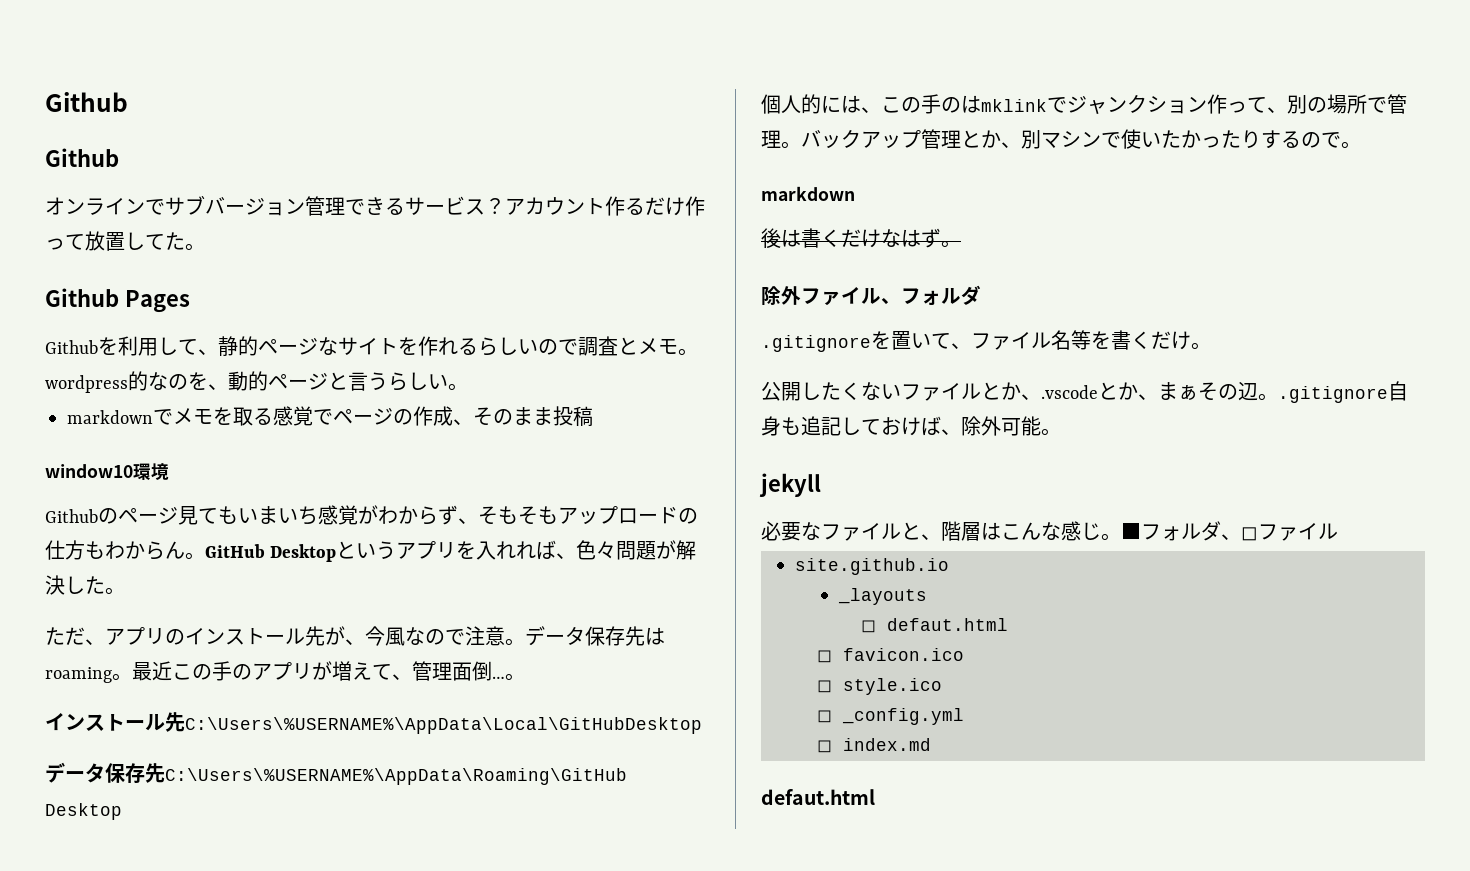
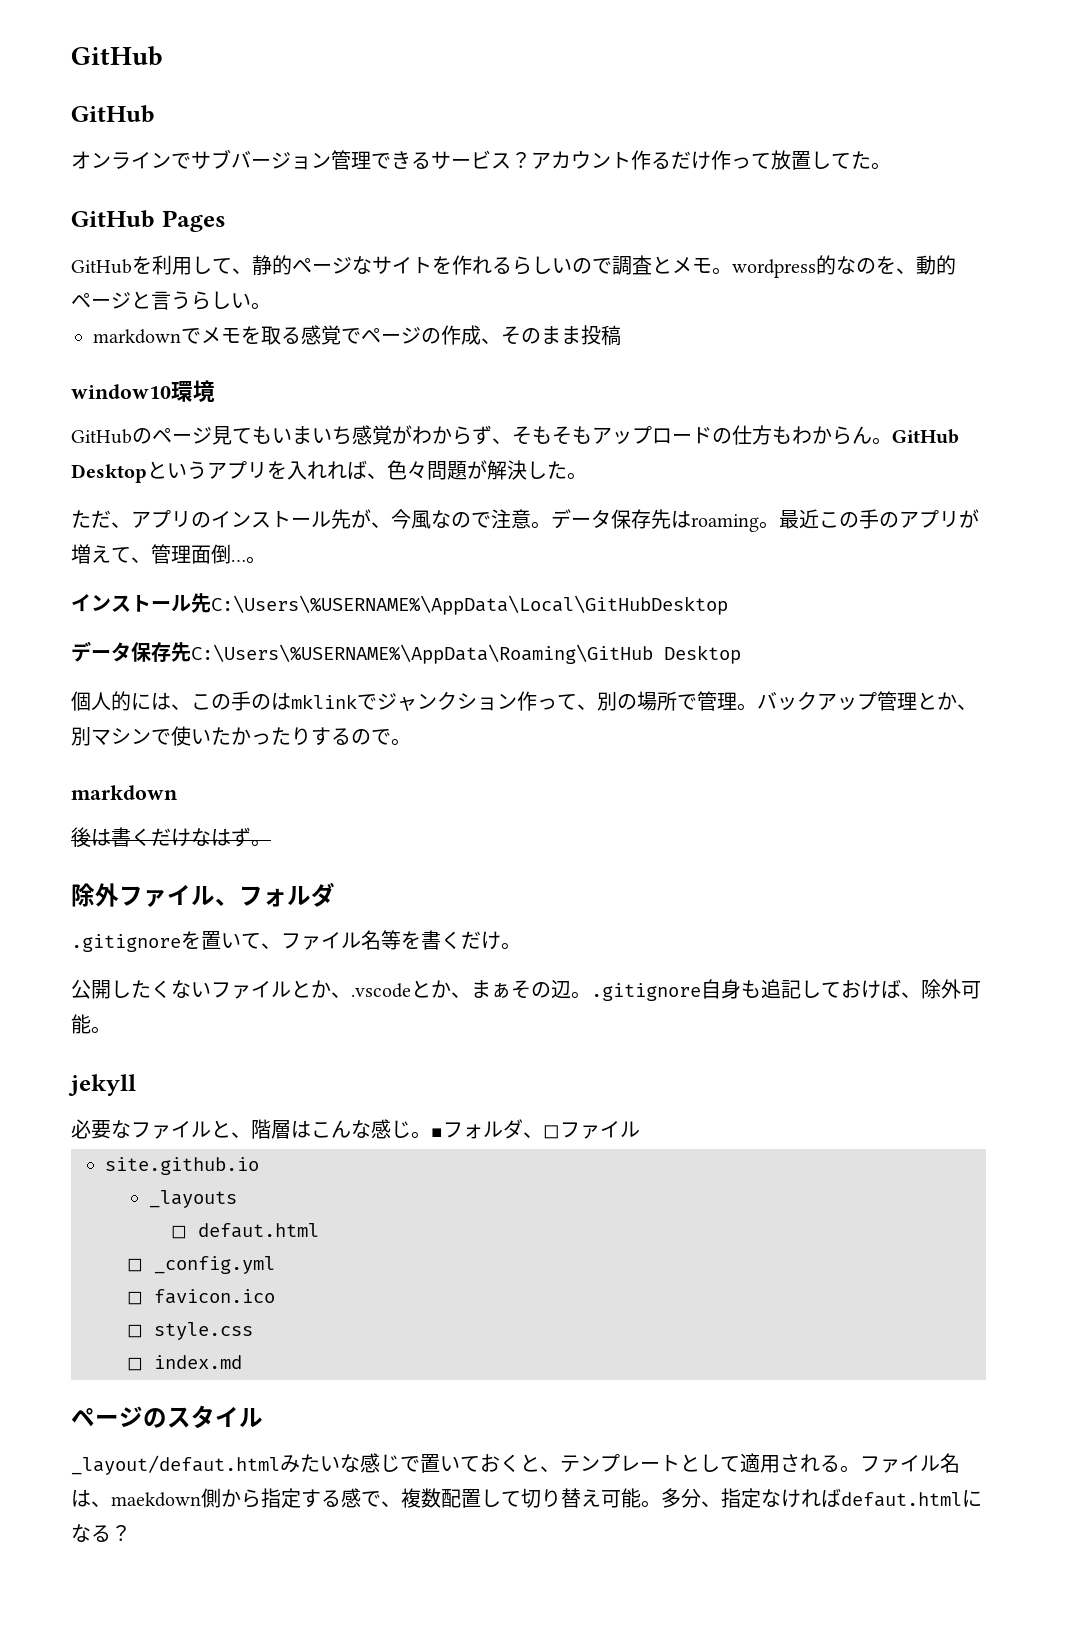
[45,92,128,112] [45,148,119,167] Github // Github -> [71,46,163,66] [71,105,155,123] GitHub // GitHub
[45,288,119,307] Github -> [71,210,155,228] GitHub
[45,340,98,354] Github -> [71,259,132,274] GitHub
[45,509,98,523] Github -> [71,429,132,444] GitHub
(1008, 624) none -> [127,1256,275,1274] // ◻ _config.yml
[843,678,942,695] [817,708,964,725] style.ico // ◻ _config.yml -> [154,1322,253,1340] style.css
[761,789,875,805] defaut.html -> [71,1405,263,1429] [71,1453,960,1475] [71,1488,982,1508] [71,1524,131,1542] ページのスタイル // _layout/defaut.htmlみたいな感じで置いておくと、テンプレートとして適用される。ファイル名は、maekdown側から指定する感で、複数配置して切り替え可能。多分、指定なければdefaut.htmlになる？

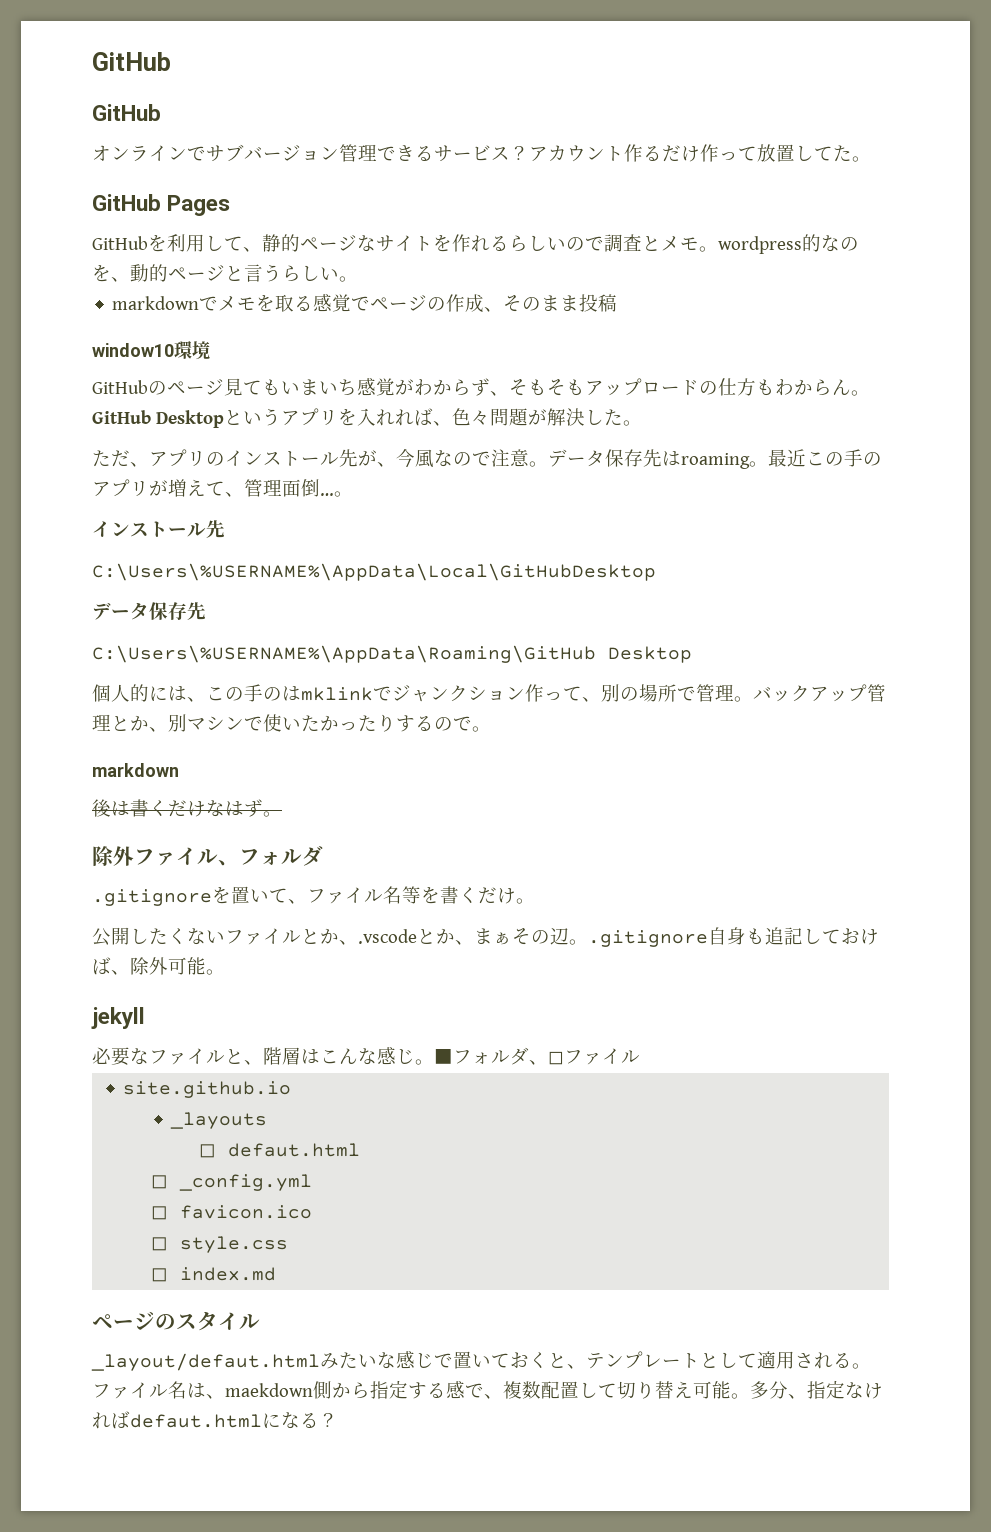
(211, 603) none -> (225, 529) //
(191, 652) none -> (206, 611) //

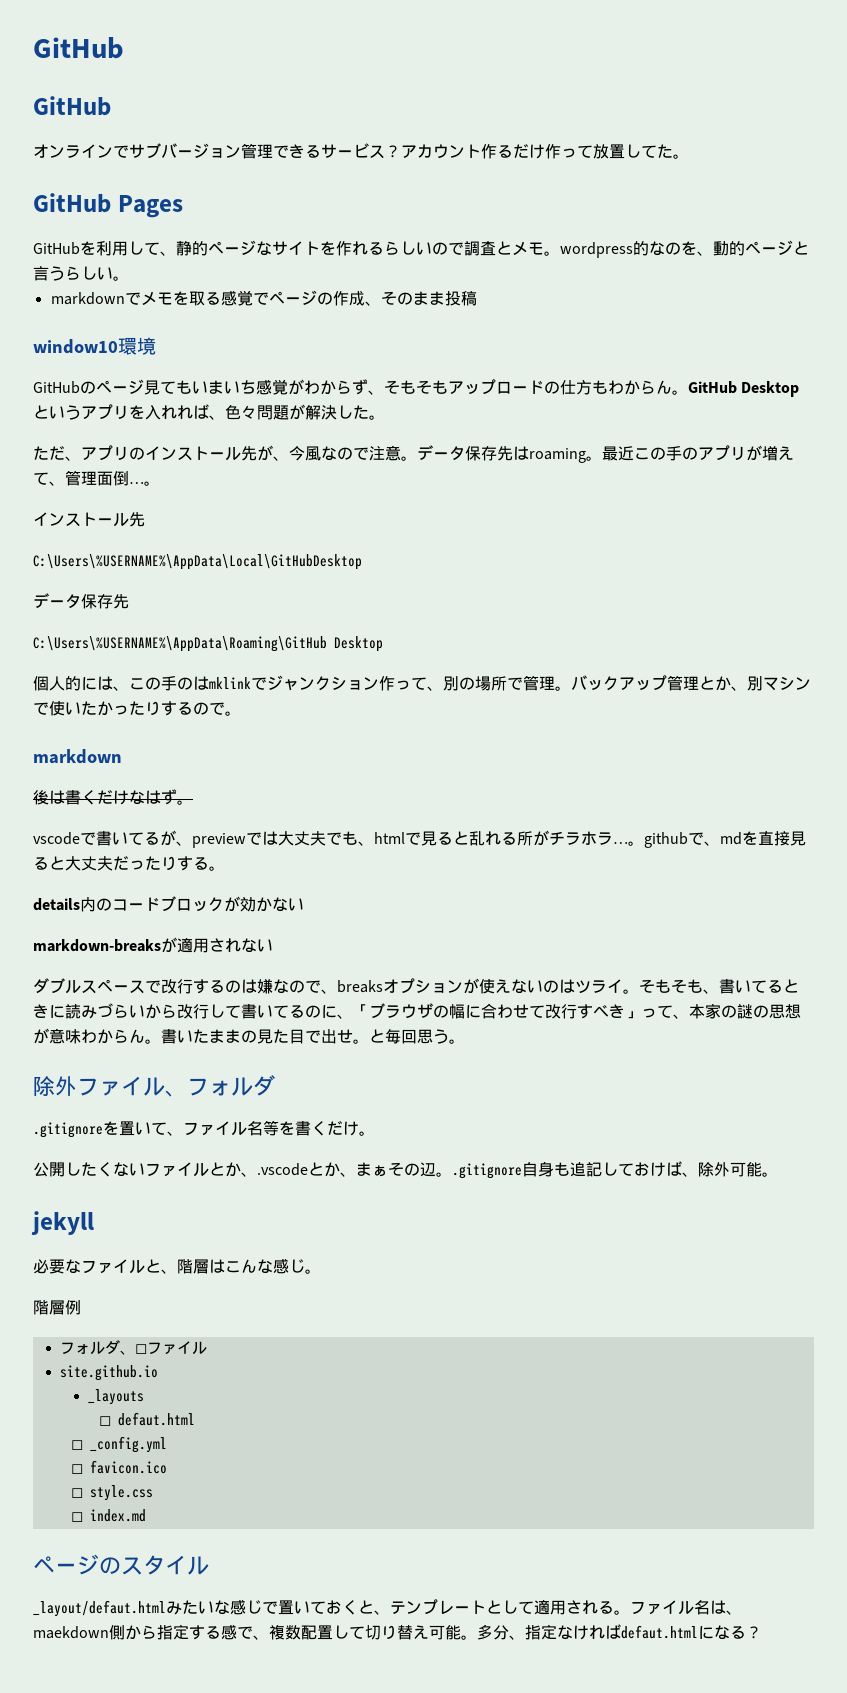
(282, 814) none -> [33,830,806,848] [33,856,225,871] [33,896,304,912] [33,937,273,953] [33,978,799,994] [33,1003,801,1019] [33,1028,465,1044] // vscodeで書いてるが、previewでは大丈夫でも、htmlで見ると乱れる所がチラホラ…。githubで、mdを直接見ると大丈夫だったりする。 // details内のコードブロックが効かない // markdown-breaksが適用されない // ダブルスペースで改行するのは嫌なので、breaksオプションが使えないのはツライ。そもそも、書いてるときに読みづらいから改行して書いてるのに、「ブラウザの幅に合わせて改行すべき」って、本家の謎の思想が意味わからん。書いたままの見た目で出せ。と毎回思う。
[434,1049,453,1064] ■ -> [33,1300,81,1315] // 階層例 //

